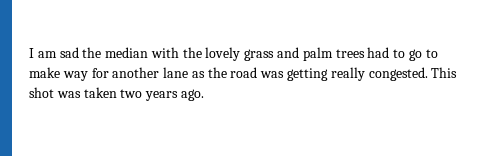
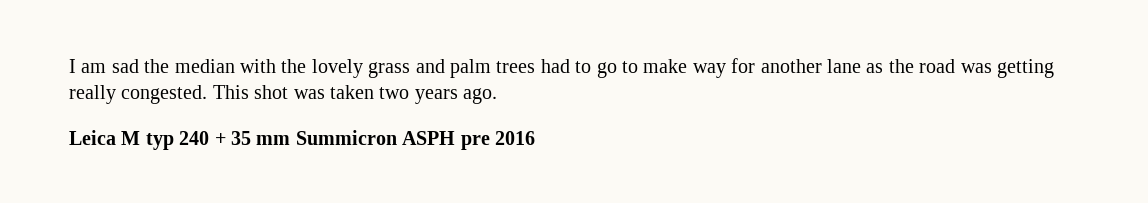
(204, 95) none -> [69,130,535,150] // Leica M typ 240 + 35 mm Summicron ASPH pre 2016

